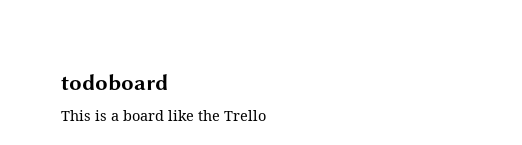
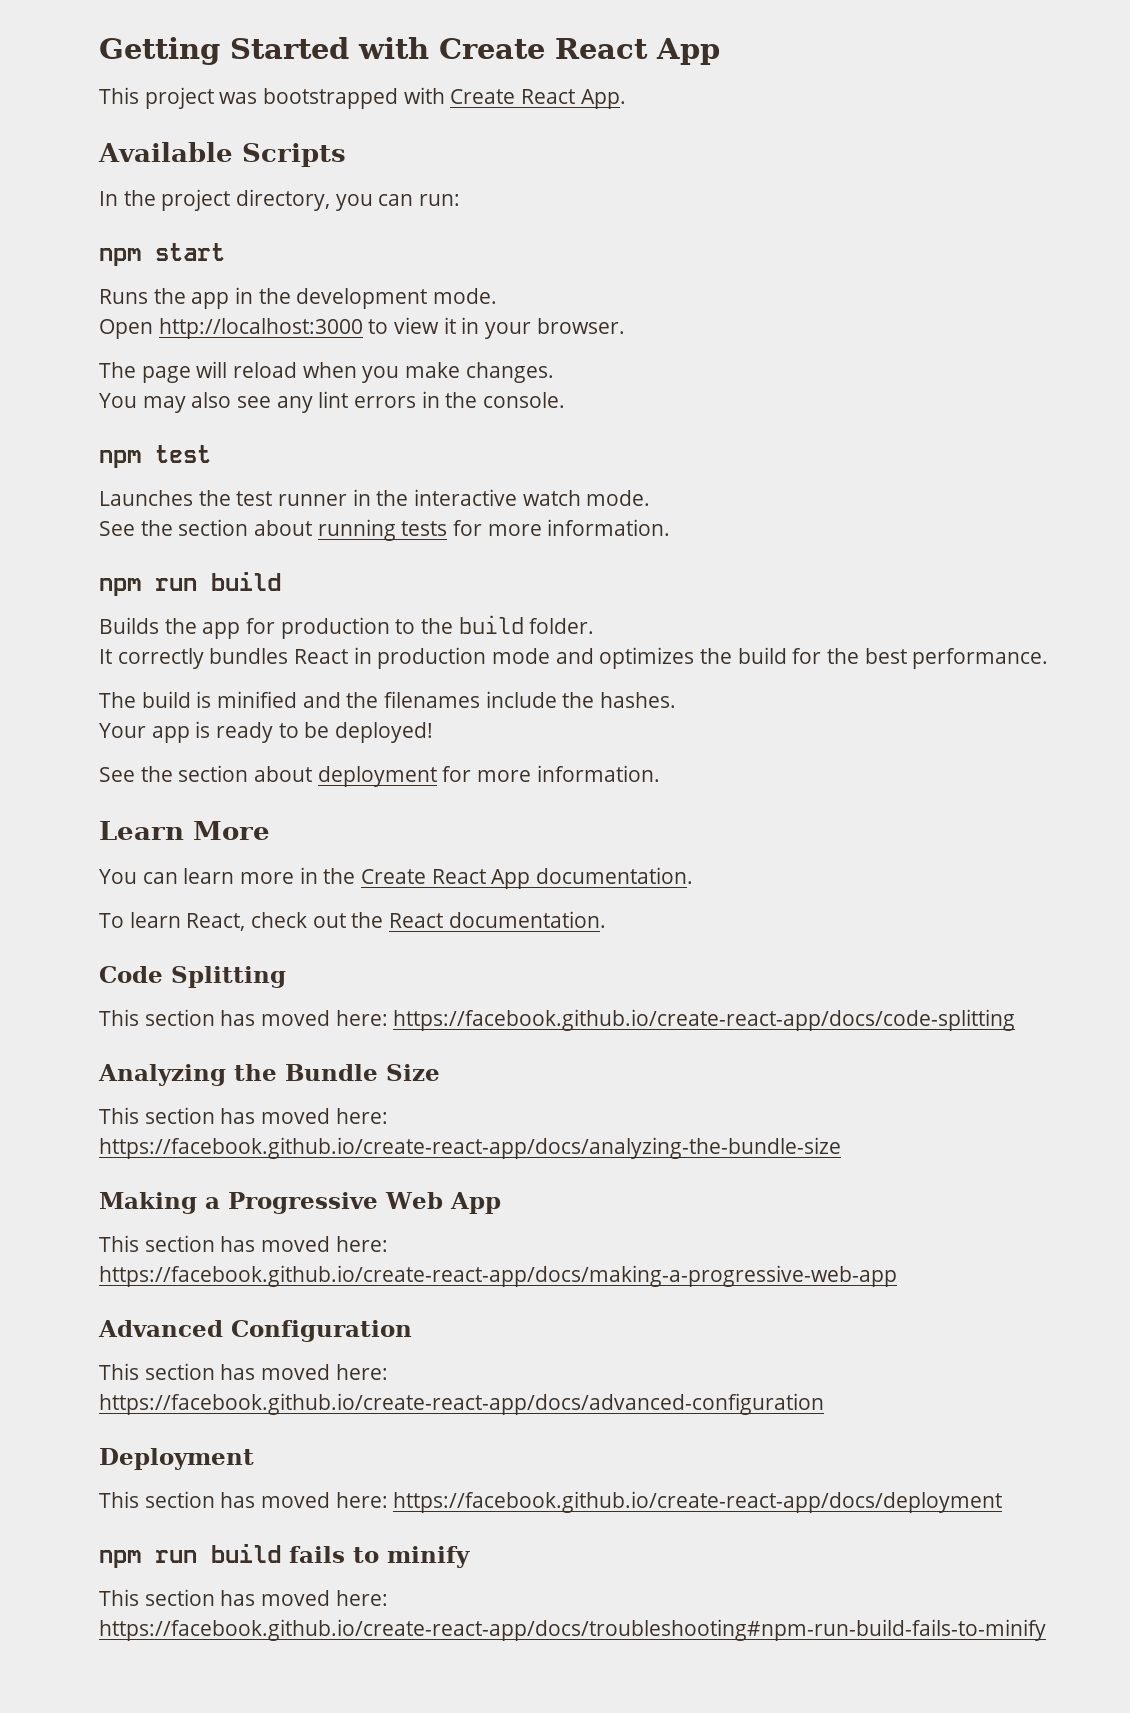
[61,74,168,91] [61,110,266,121] todoboard // This is a board like the Trello -> [99,37,720,65] [99,87,626,109] [98,142,346,167] [99,189,461,211] [99,243,225,266] [99,287,498,309] [99,317,625,339] [99,361,554,383] [99,391,566,413] [99,445,211,468] [99,489,651,506] [99,519,671,541] [99,572,281,596] [99,615,595,639] [99,647,1049,669] [99,691,677,708] [99,721,434,743] [99,765,660,787] [99,821,270,840] [99,867,694,889] [99,911,606,931] [99,966,286,988] [99,1009,1016,1031] [98,1064,440,1086] [99,1107,388,1124] [99,1137,841,1159] [99,1192,501,1214] [99,1235,388,1252] [99,1265,897,1287] [98,1320,412,1342] [99,1363,388,1380] [99,1393,824,1415] [99,1448,254,1470] [99,1491,1003,1513] [99,1544,470,1568] [99,1589,388,1606] [99,1619,1046,1641] Getting Started with Create React App // This project was bootstrapped with Create React App. // Available Scripts // In the project directory, you can run: // npm start // Runs the app in the development mode. // Open http://localhost:3000 to view it in your browser. // The page will reload when you make changes. // You may also see any lint errors in the console. // npm test // Launches the test runner in the interactive watch mode. // See the section about running tests for more information. // npm run build // Builds the app for production to the build folder. // It correctly bundles React in production mode and optimizes the build for the best performance. // The build is minified and the filenames include the hashes. // Your app is ready to be deployed! // See the section about deployment for more information. // Learn More // You can learn more in the Create React App documentation. // To learn React, check out the React documentation. // Code Splitting // This section has moved here: https://facebook.github.io/create-react-app/docs/code-splitting // Analyzing the Bundle Size // This section has moved here: https://facebook.github.io/create-react-app/docs/analyzing-the-bundle-size // Making a Progressive Web App // This section has moved here: https://facebook.github.io/create-react-app/docs/making-a-progressive-web-app // Advanced Configuration // This section has moved here: https://facebook.github.io/create-react-app/docs/advanced-configuration // Deployment // This section has moved here: https://facebook.github.io/create-react-app/docs/deployment // npm run build fails to minify // This section has moved here: https://facebook.github.io/create-react-app/docs/troubleshooting#npm-run-build-fails-to-minify

